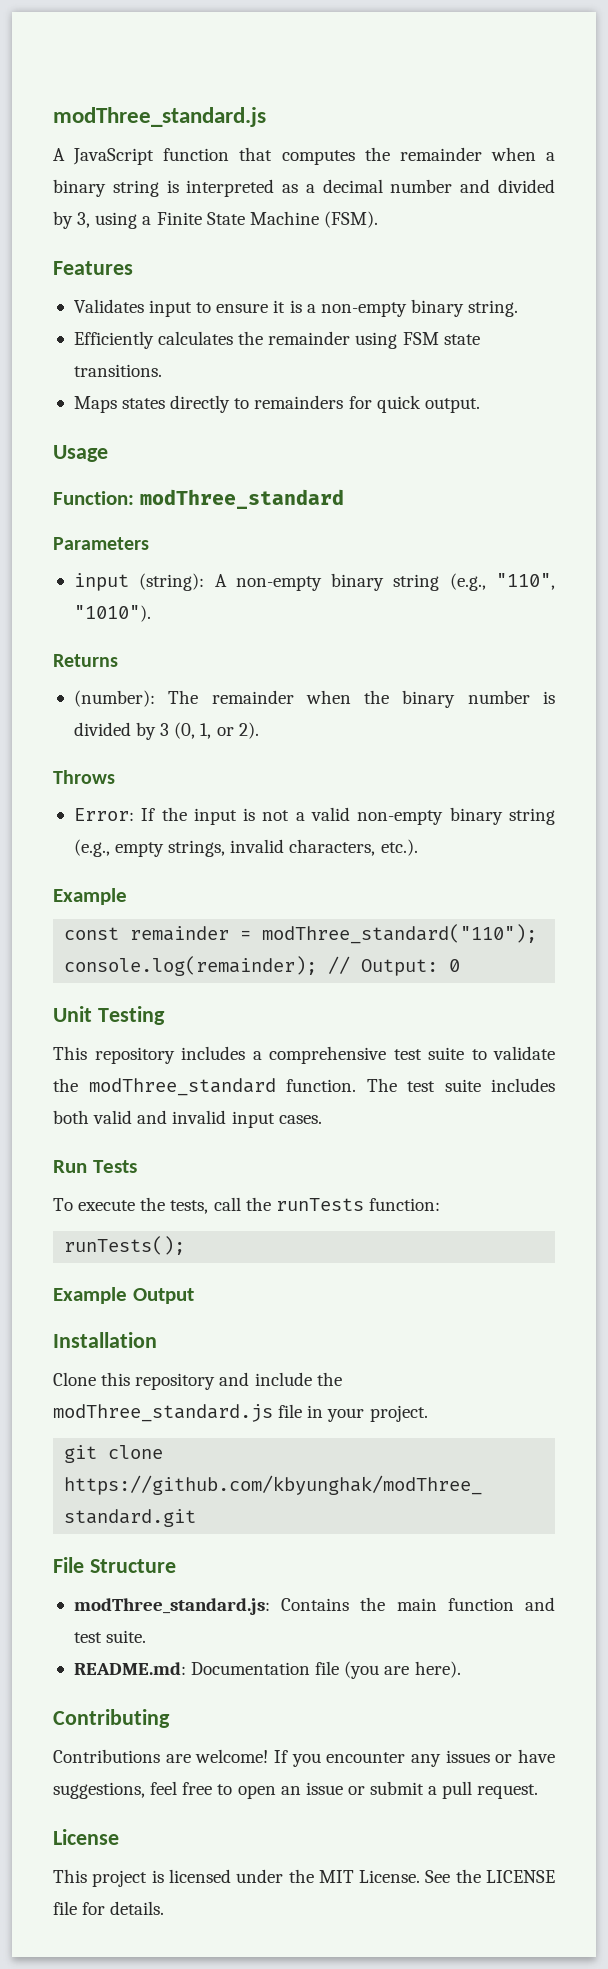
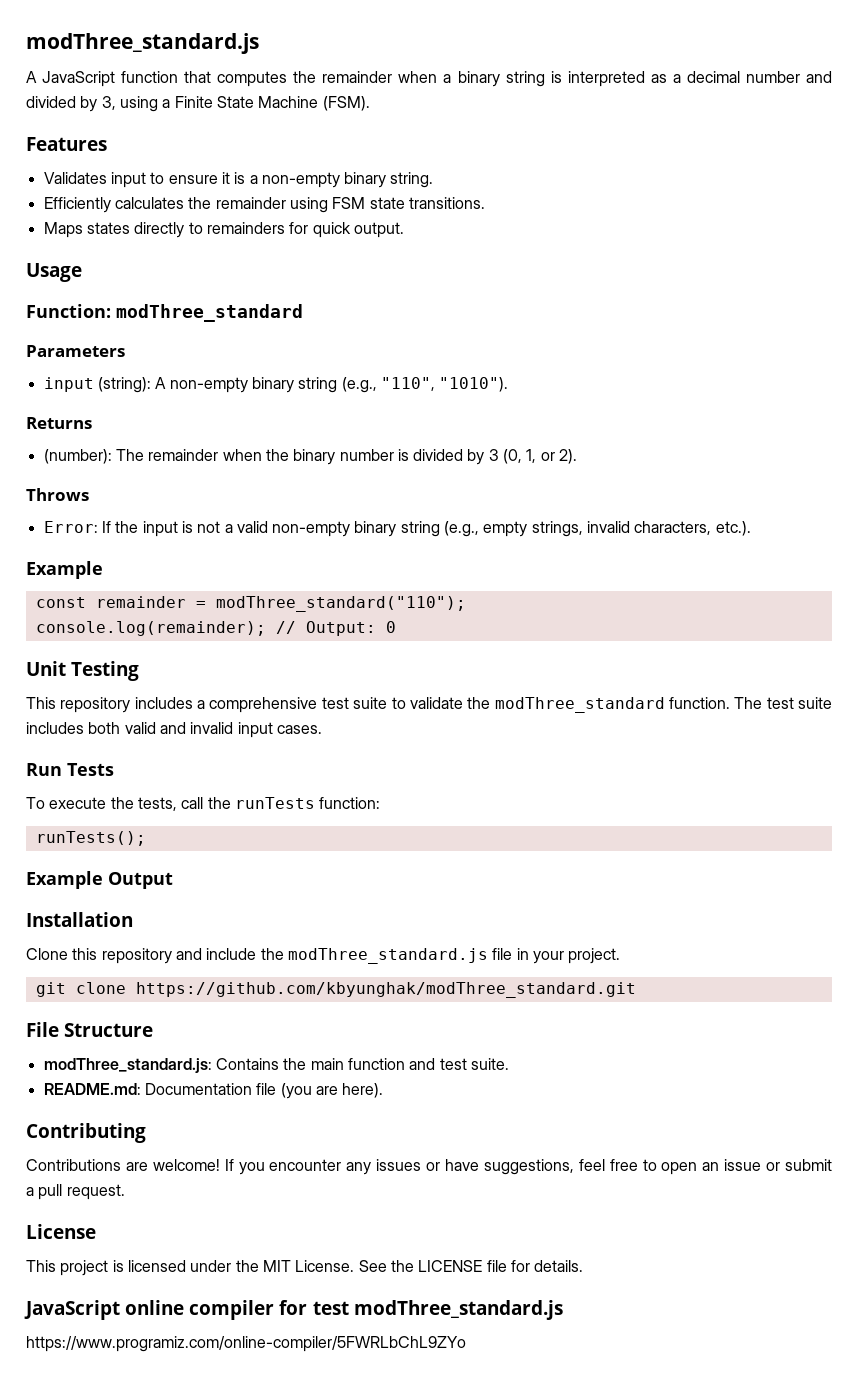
(165, 1908) none -> [24,1300,563,1320] [26,1336,466,1352] // JavaScript online compiler for test modThree_standard.js // https://www.programiz.com/online-compiler/5FWRLbChL9ZYo

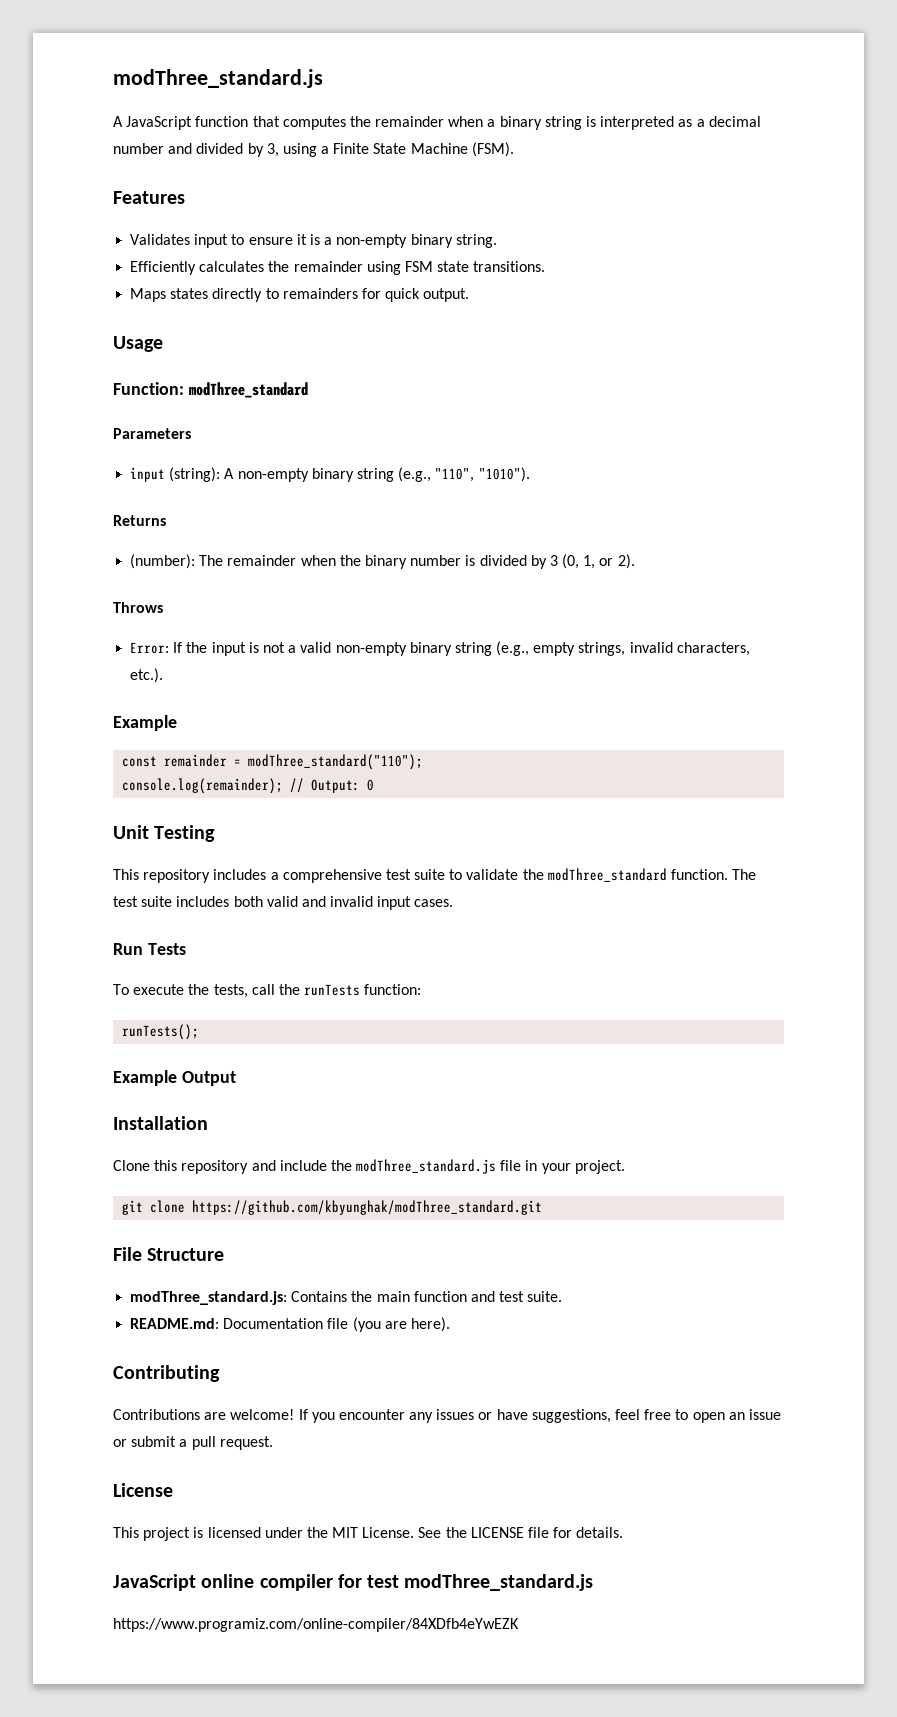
[26,1336,466,1352] https://www.programiz.com/online-compiler/5FWRLbChL9ZYo -> [113,1618,519,1632] https://www.programiz.com/online-compiler/84XDfb4eYwEZK

